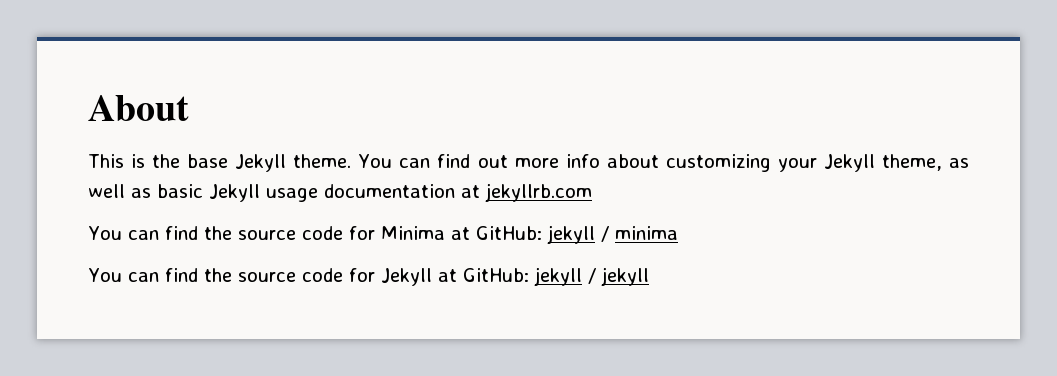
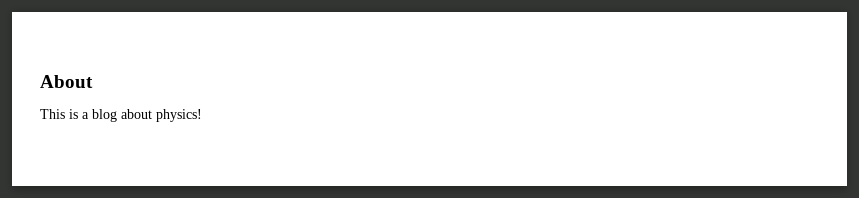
[152,154,969,172] [88,183,592,202] [88,225,678,244] [88,267,649,286] the base Jekyll theme. You can find out more info about customizing your Jekyll theme, as well as basic Jekyll usage documentation at jekyllrb.com // You can find the source code for Minima at GitHub: jekyll / minima // You can find the source code for Jekyll at GitHub: jekyll / jekyll -> [82,109,202,122] a blog about physics!

